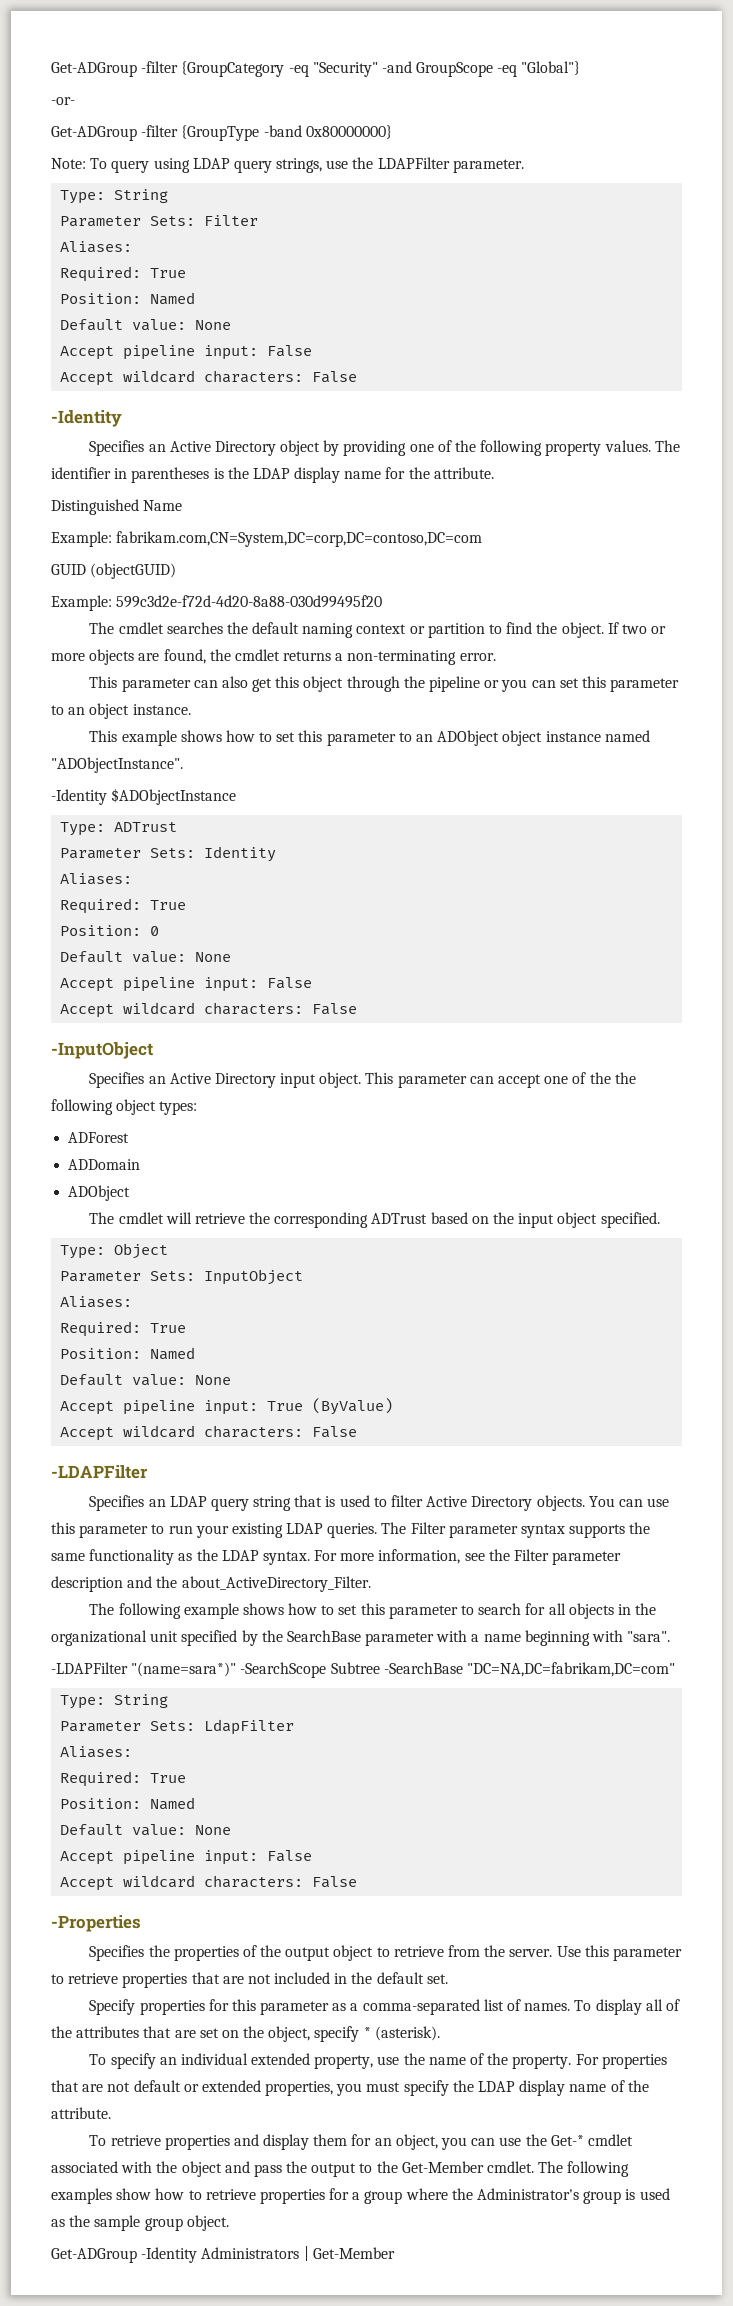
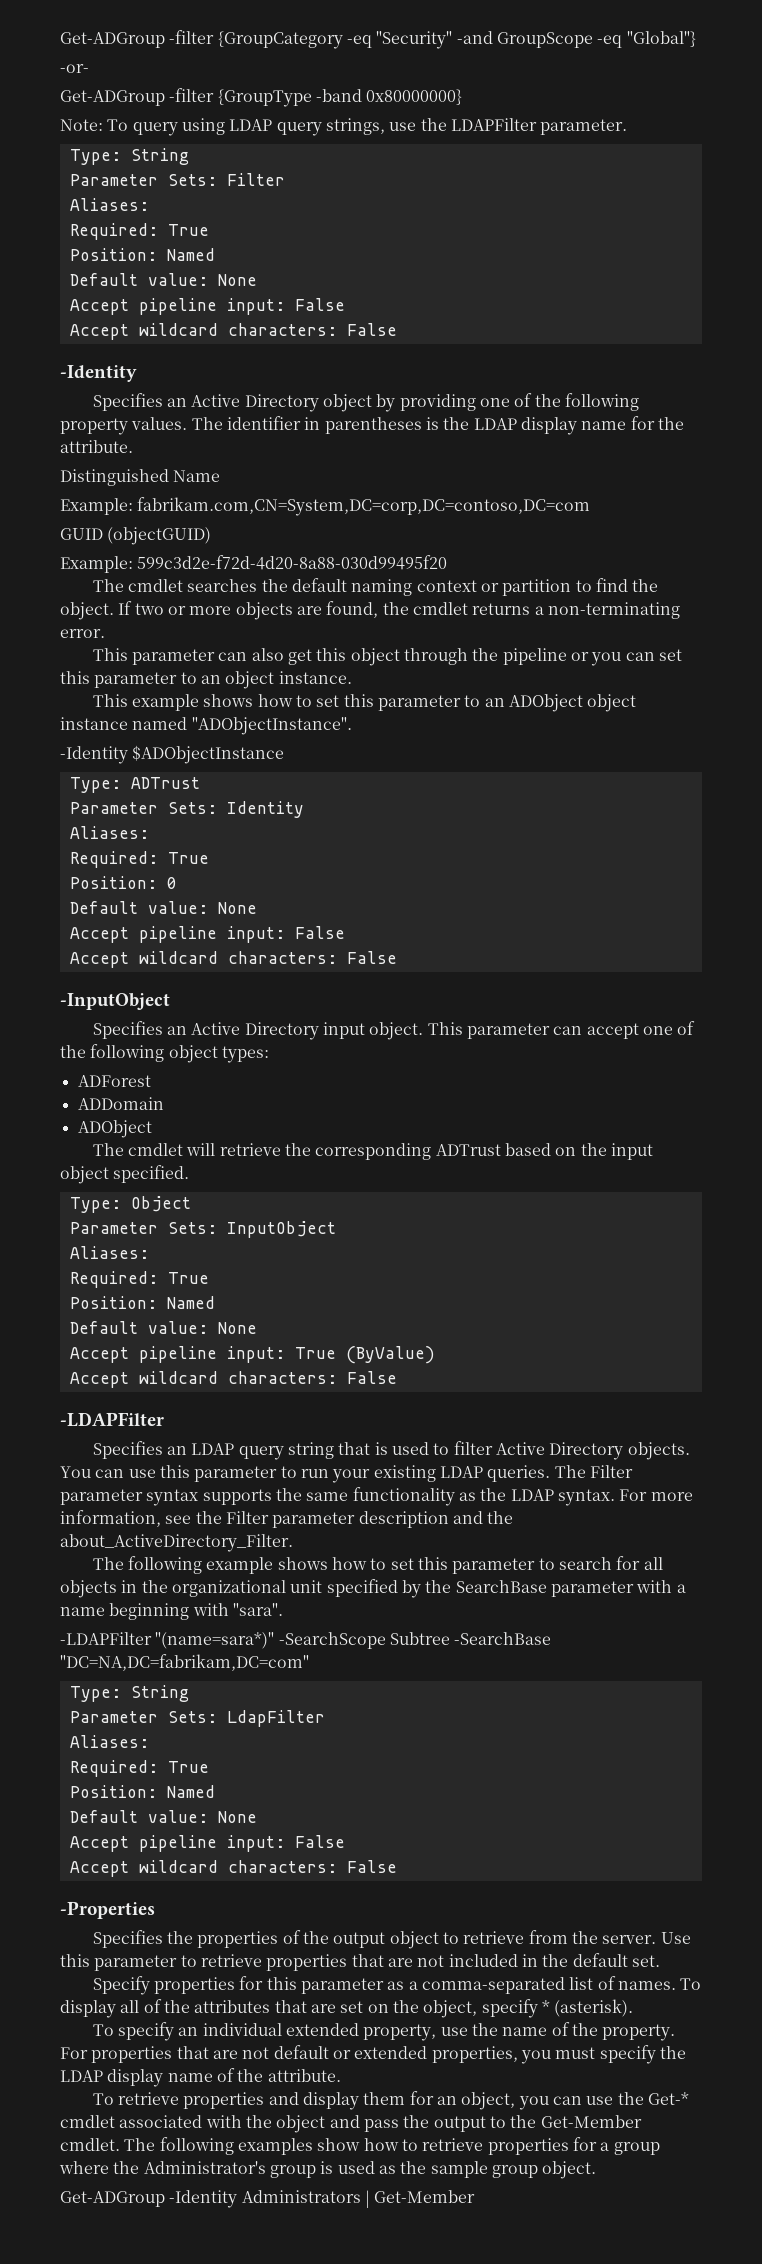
[614,1072,636,1084] the -> (86, 1051) none

